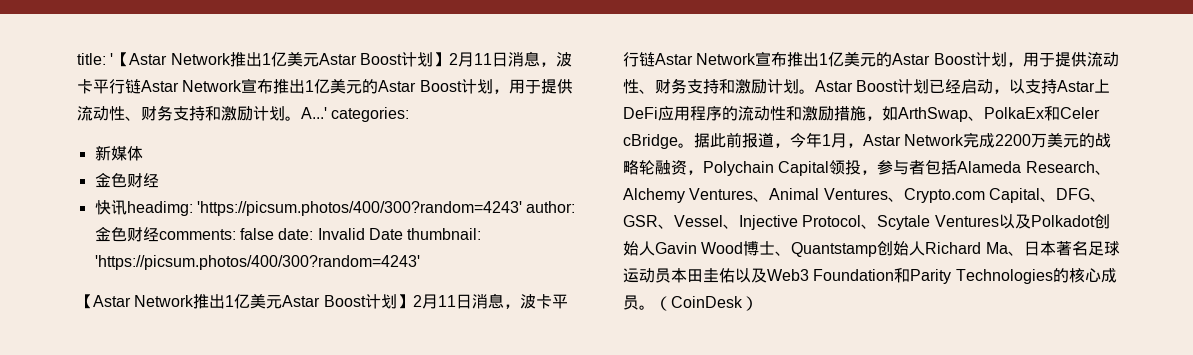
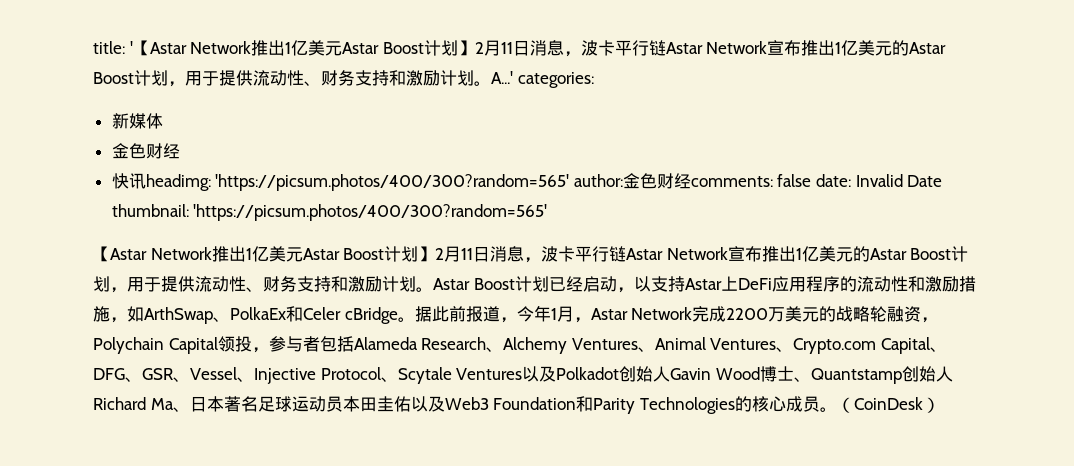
[196,201,522,216] 'https://picsum.photos/400/300?random=4243' -> [215,174,570,191] 'https://picsum.photos/400/300?random=565'
[94,255,420,270] 'https://picsum.photos/400/300?random=4243' -> [193,204,548,221] 'https://picsum.photos/400/300?random=565'

